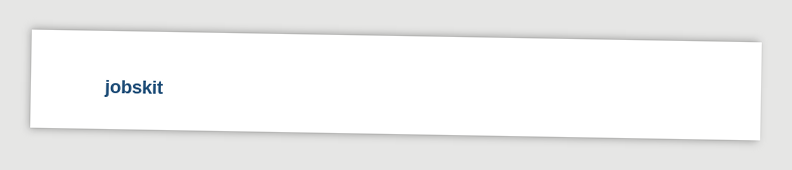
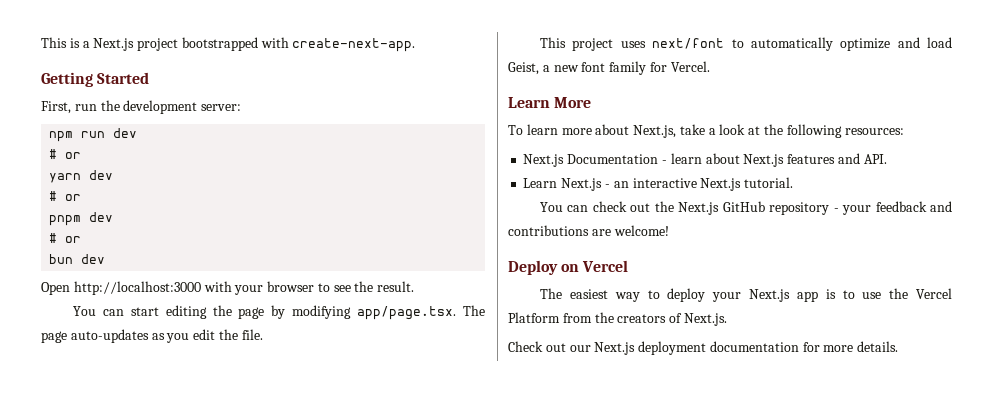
[103,79,164,98] jobskit -> [41,37,416,52] [41,72,150,87] [41,100,242,114] [49,128,138,142] [49,149,82,159] [49,170,114,183] [49,191,82,201] [49,212,114,226] [49,233,82,243] [49,254,106,264] [41,281,415,295] [73,305,485,320] [41,329,263,343] [540,37,952,51] [508,61,710,75] [508,97,592,108] [508,124,904,138] [523,153,887,167] [523,177,794,191] [540,201,952,215] [508,225,669,236] [508,260,629,275] [540,288,952,302] [508,312,727,326] [508,341,899,355] This is a Next.js project bootstrapped with create-next-app. // Getting Started // First, run the development server: // npm run dev // # or // yarn dev // # or // pnpm dev // # or // bun dev // Open http://localhost:3000 with your browser to see the result. // You can start editing the page by modifying app/page.tsx. The page auto-updates as you edit the file. // This project uses next/font to automatically optimize and load Geist, a new font family for Vercel. // Learn More // To learn more about Next.js, take a look at the following resources: // Next.js Documentation - learn about Next.js features and API. // Learn Next.js - an interactive Next.js tutorial. // You can check out the Next.js GitHub repository - your feedback and contributions are welcome! // Deploy on Vercel // The easiest way to deploy your Next.js app is to use the Vercel Platform from the creators of Next.js. // Check out our Next.js deployment documentation for more details.

